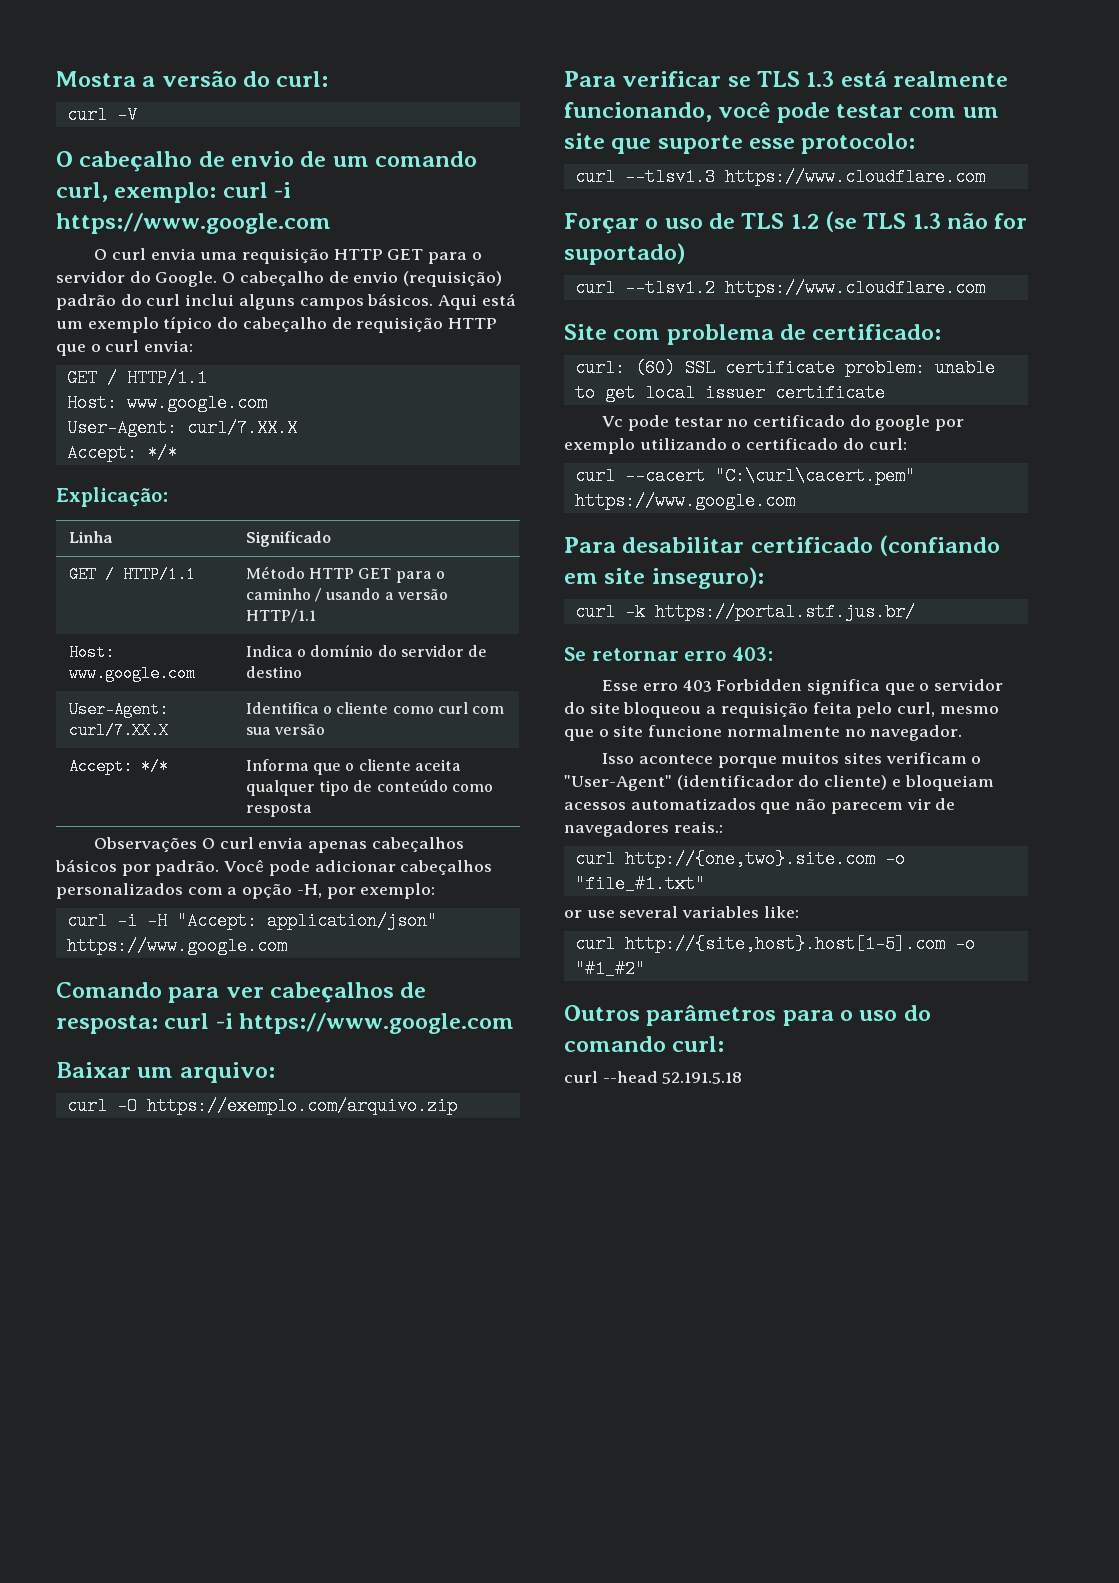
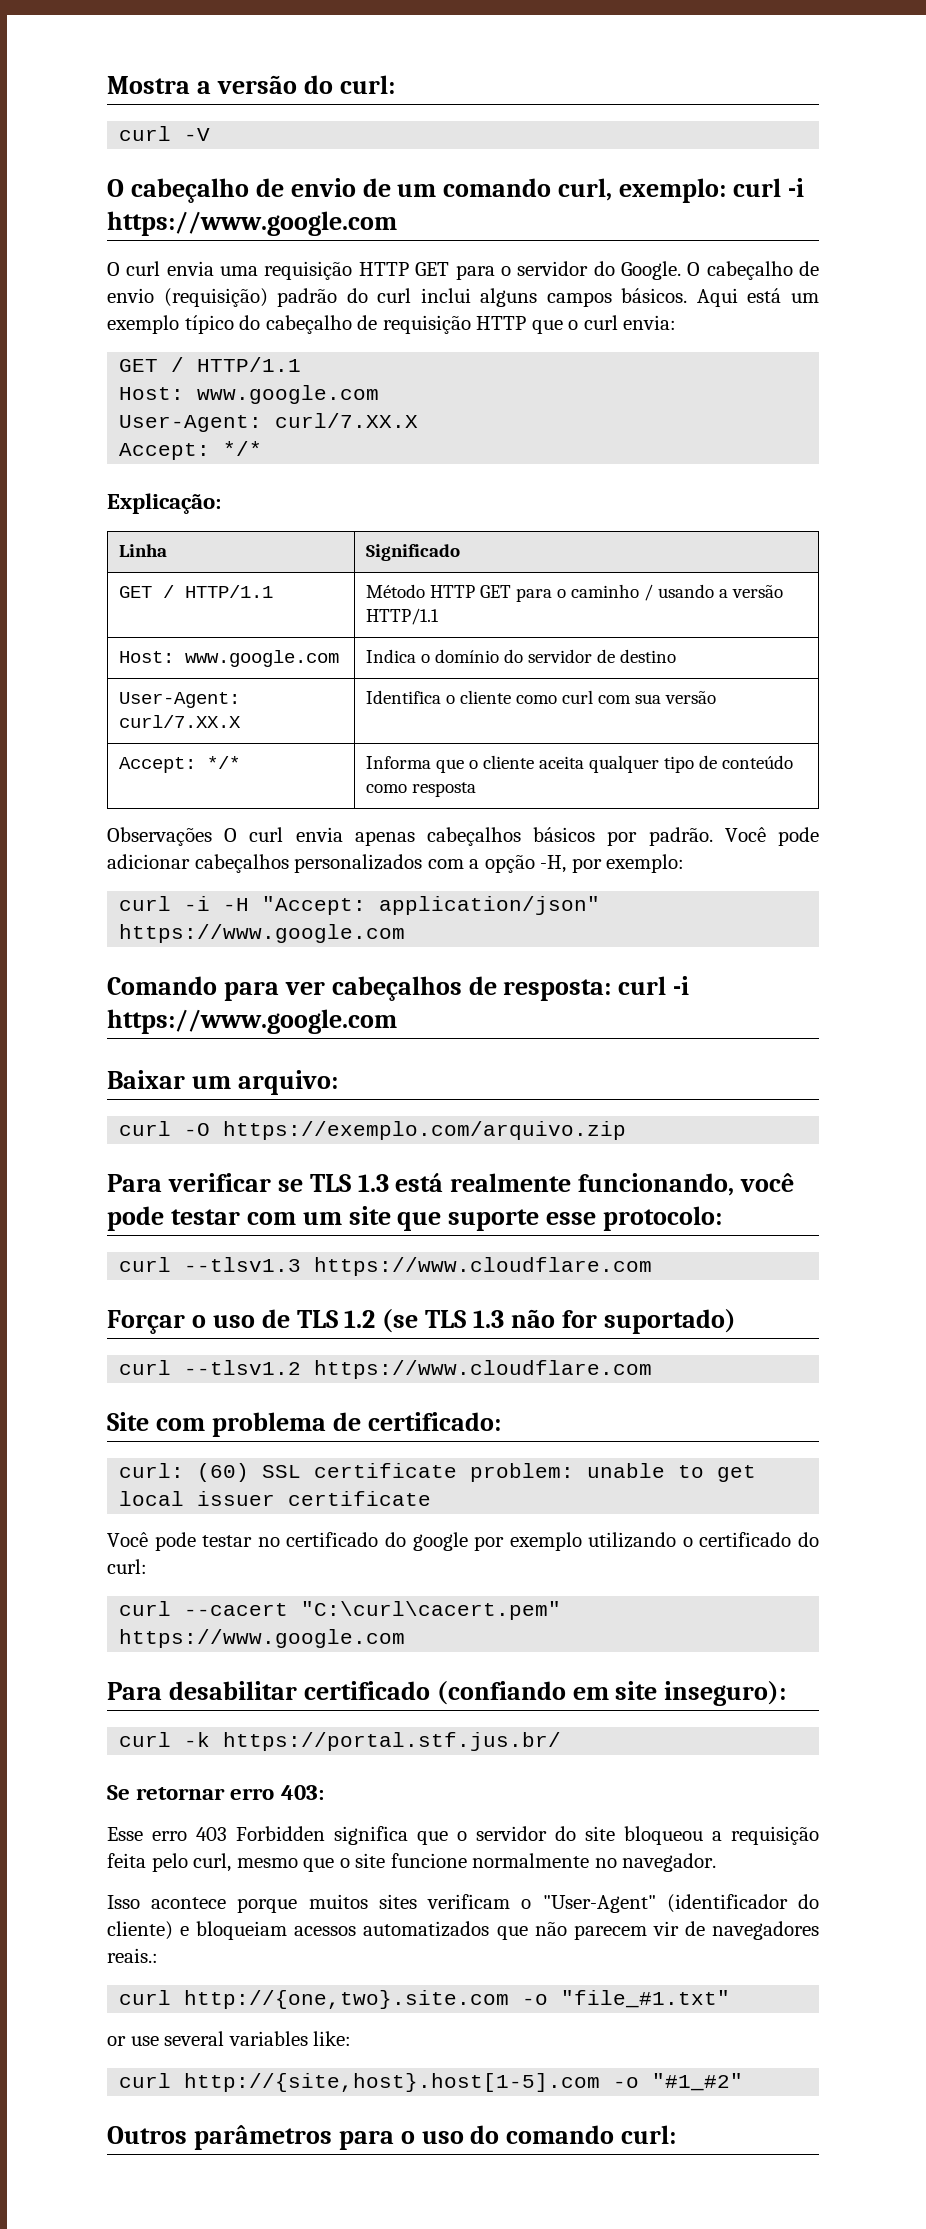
[602,416,624,427] Vc -> [107,1532,148,1547] Você
[564,1071,743,1084] // curl --head 52.191.5.18 -> (677, 2134) none

